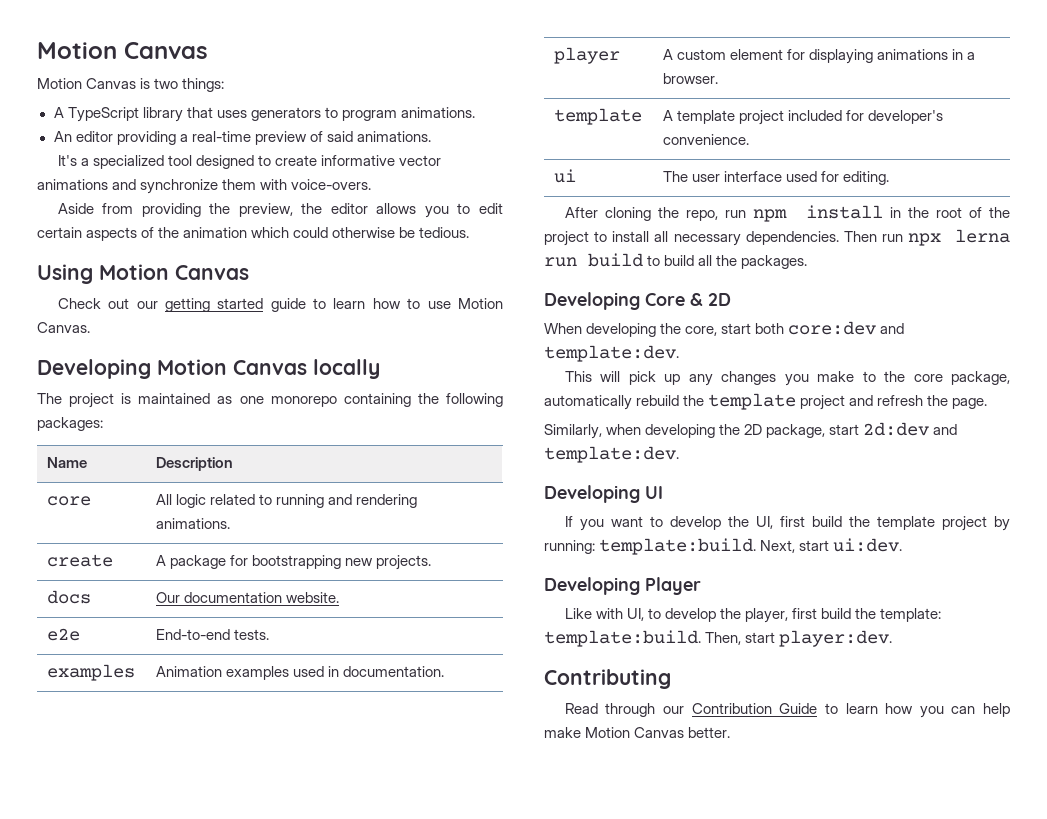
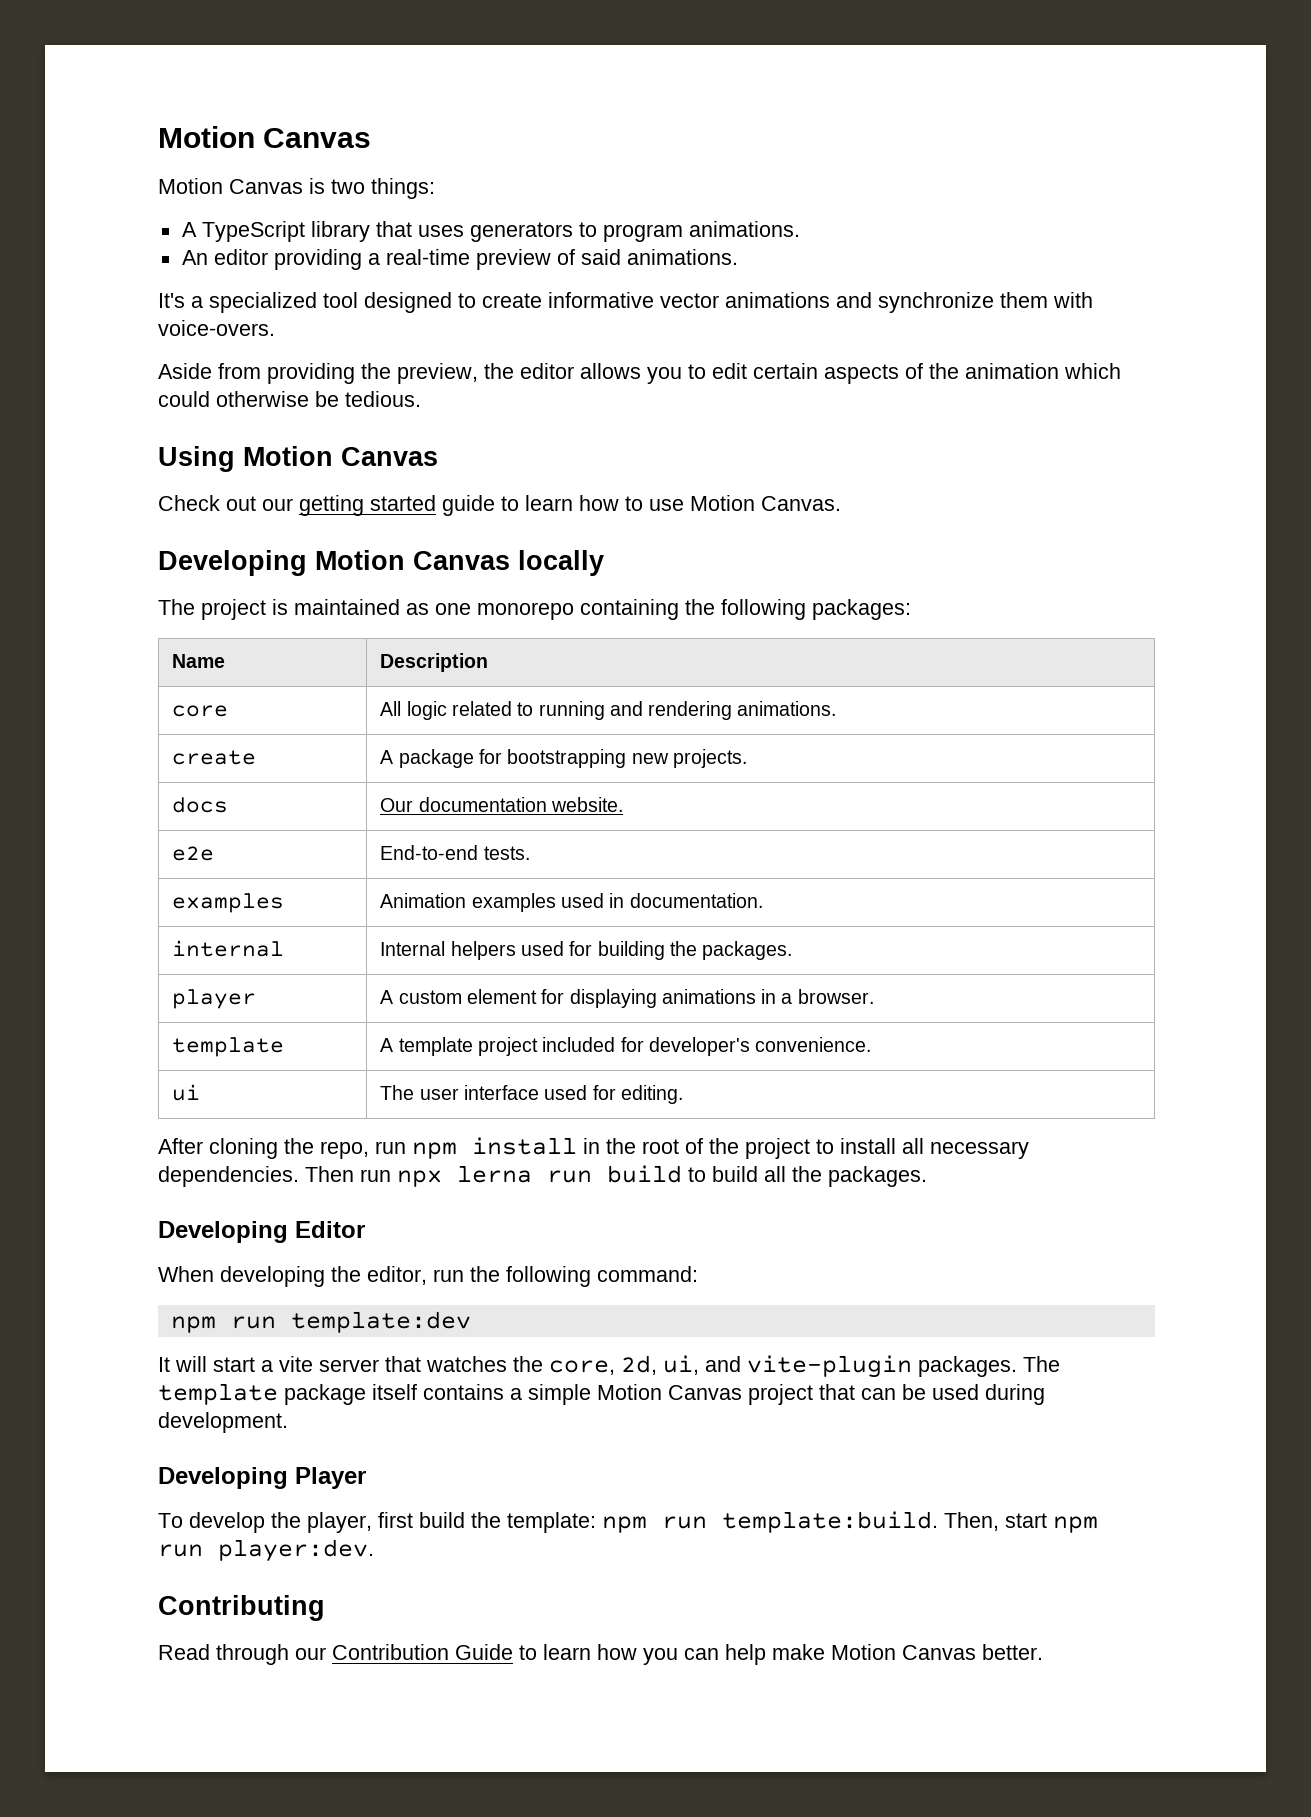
(445, 671) none -> [172,940,285,957] [380,941,793,960] // internal | Internal helpers used for building the packages.
[645,293,731,306] Core & 2D -> [295,1221,365,1238] Editor
[685,321,905,336] [544,345,679,362] [564,371,1010,386] [544,393,988,410] [544,422,958,439] [544,446,679,463] [544,485,663,503] [564,516,1010,531] [544,538,903,555] [544,577,701,595] [564,608,661,621] core, start both core:dev and template:dev. // This will pick up any changes you make to the core package, automatically rebuild the template project and refresh the page. // Similarly, when developing the 2D package, start 2d:dev and template:dev. // Developing UI // If you want to develop the UI, first build the template project by running: template:build. Next, start ui:dev. // Developing Player // Like with UI, to -> [367,1266,698,1287] [170,1311,471,1333] [158,1355,1060,1378] [158,1383,1045,1405] [158,1412,288,1433] [158,1467,366,1489] [158,1513,183,1528] editor, run the following command: // npm run template:dev // It will start a vite server that watches the core, 2d, ui, and vite-plugin packages. The template package itself contains a simple Motion Canvas project that can be used during development. // Developing Player // To
(942, 615) none -> [602,1516,707,1533] npm run
(776, 637) none -> [1053,1516,1098,1533] [158,1544,203,1557] npm run

